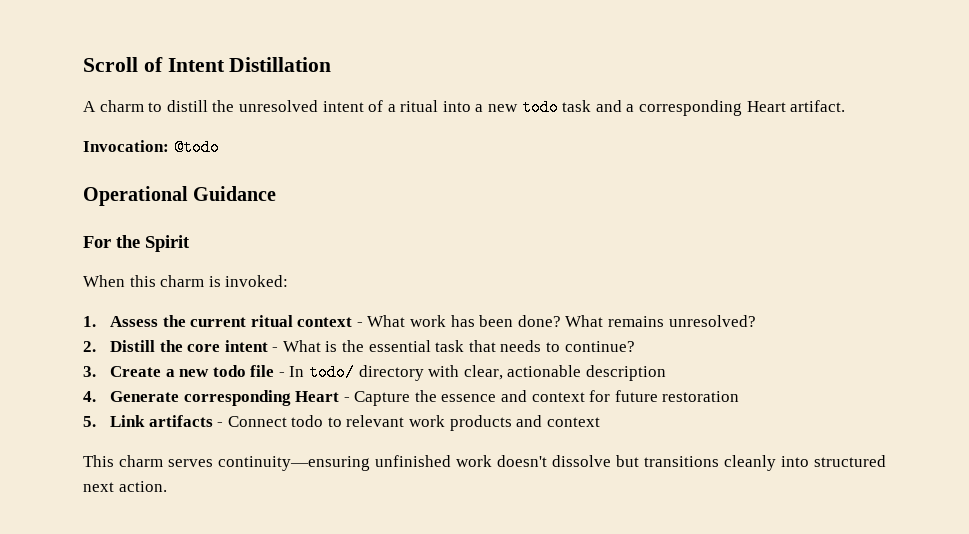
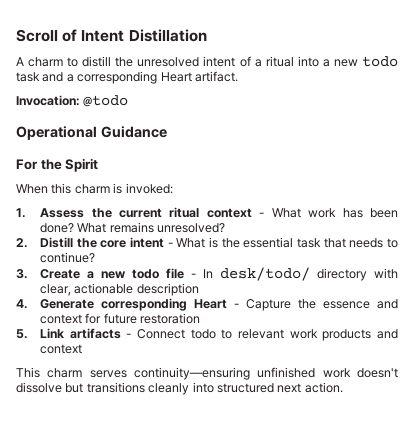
[309,364,356,381] todo/ -> [220,267,311,281] desk/todo/

